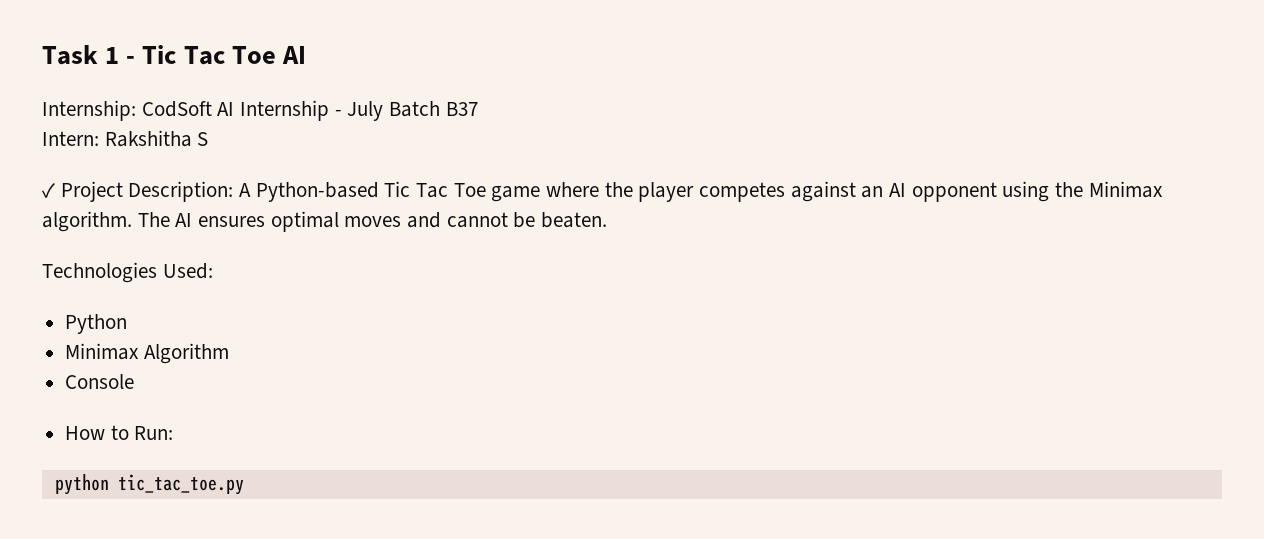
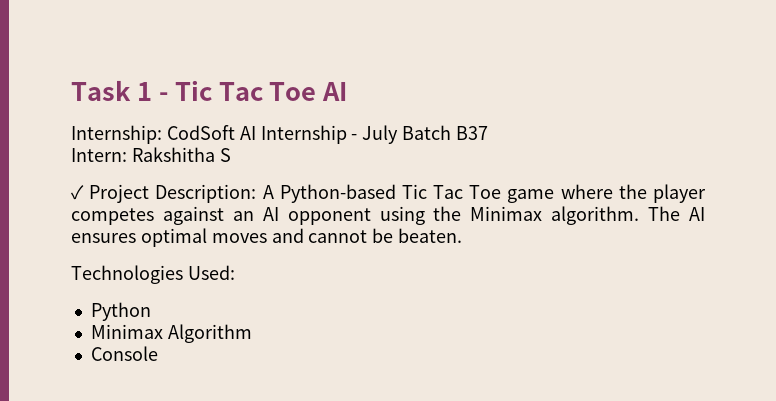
[65,425,174,440] [54,474,244,495] // How to Run: // python tic_tac_toe.py -> (158, 353) none

